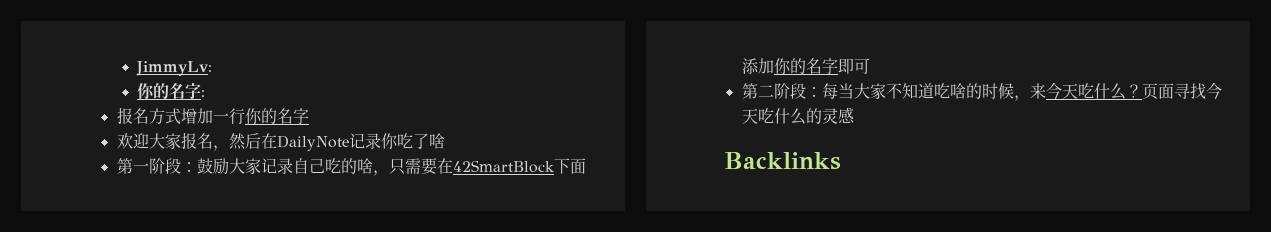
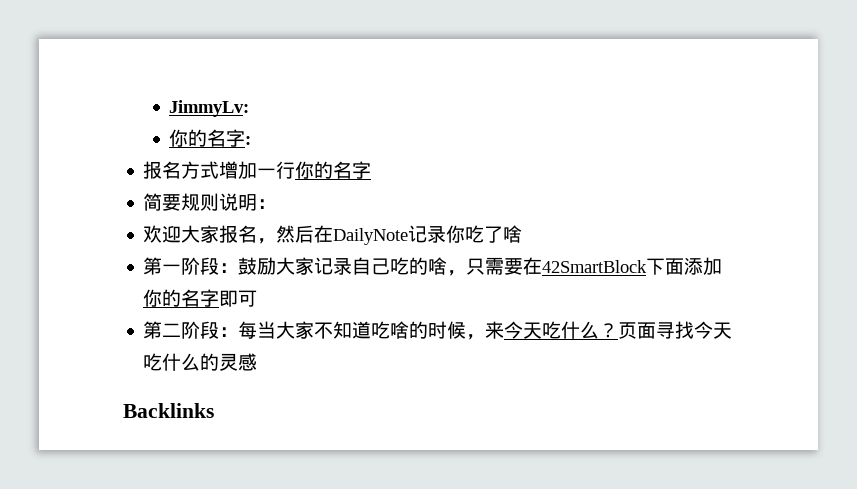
(309, 116) none -> [143,193,277,211] // 简要规则说明：

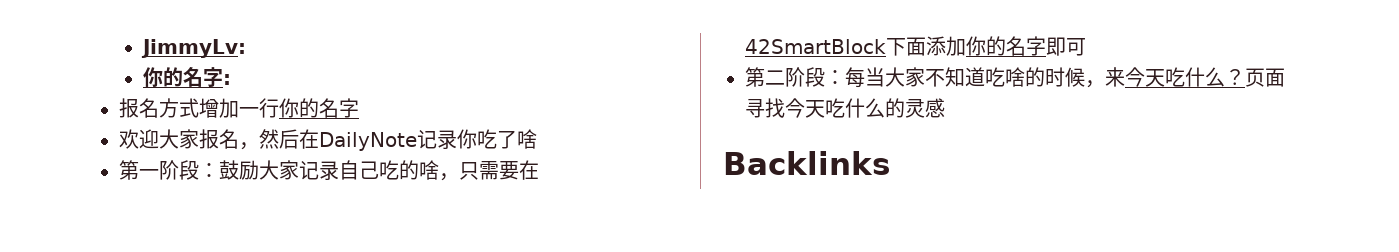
[143,193,277,211] // 简要规则说明： -> (359, 108) none

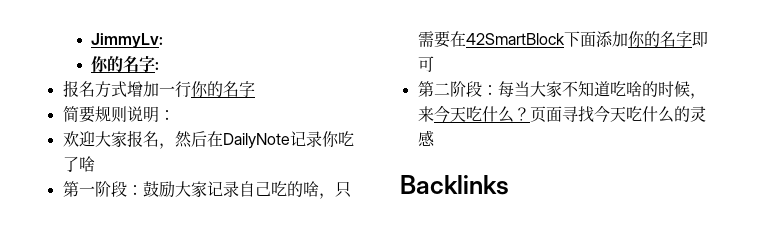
(359, 108) none -> [62,106,175,123] // 简要规则说明：

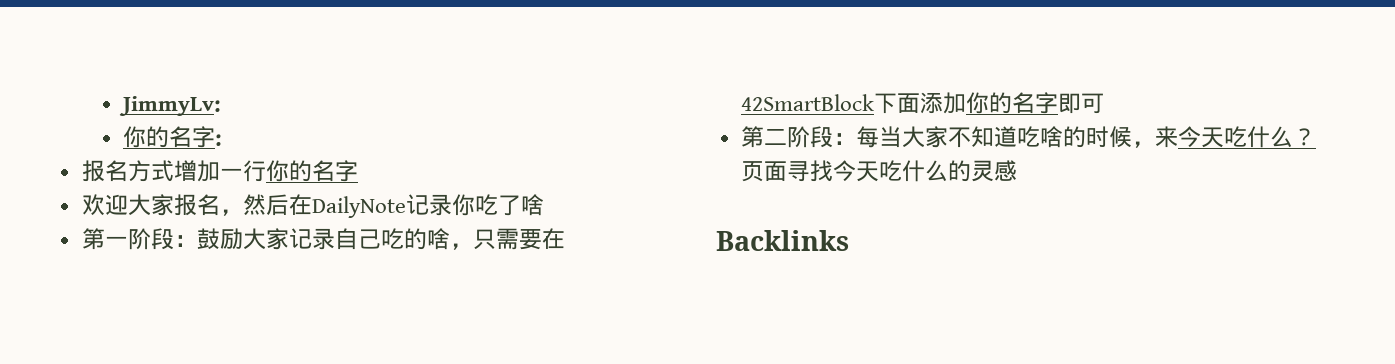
[62,106,175,123] // 简要规则说明： -> (358, 171) none

